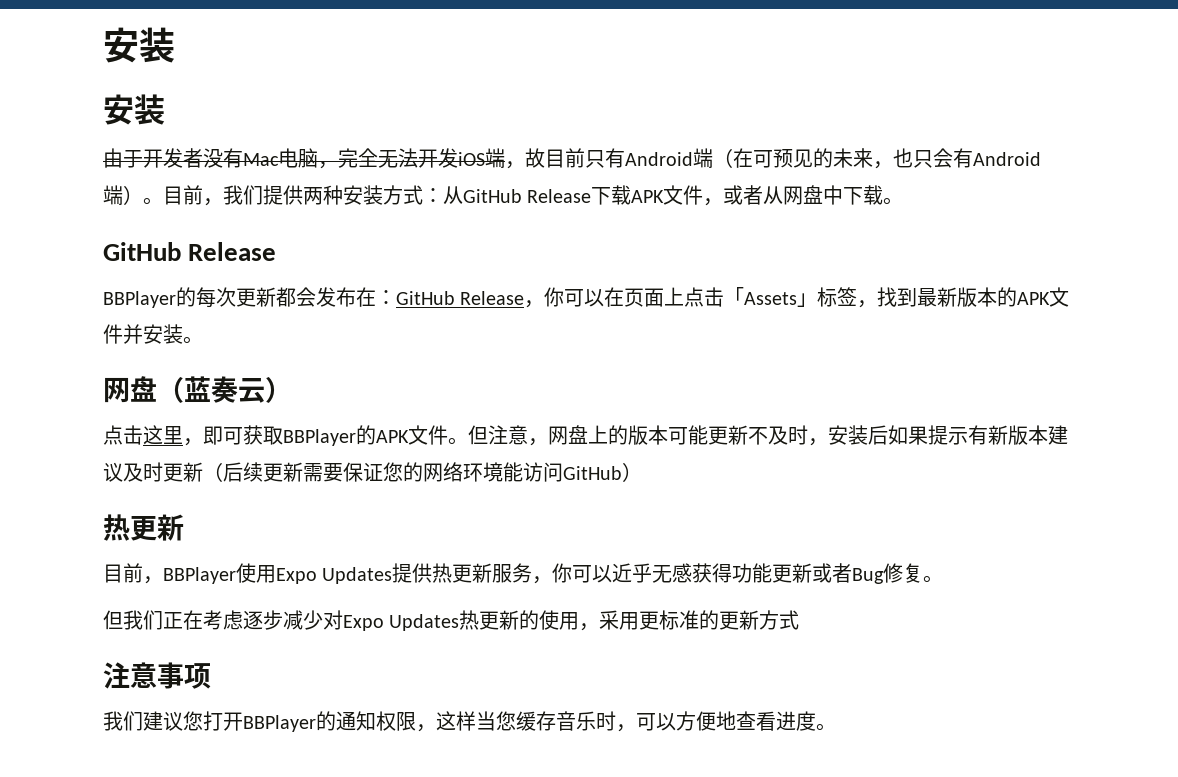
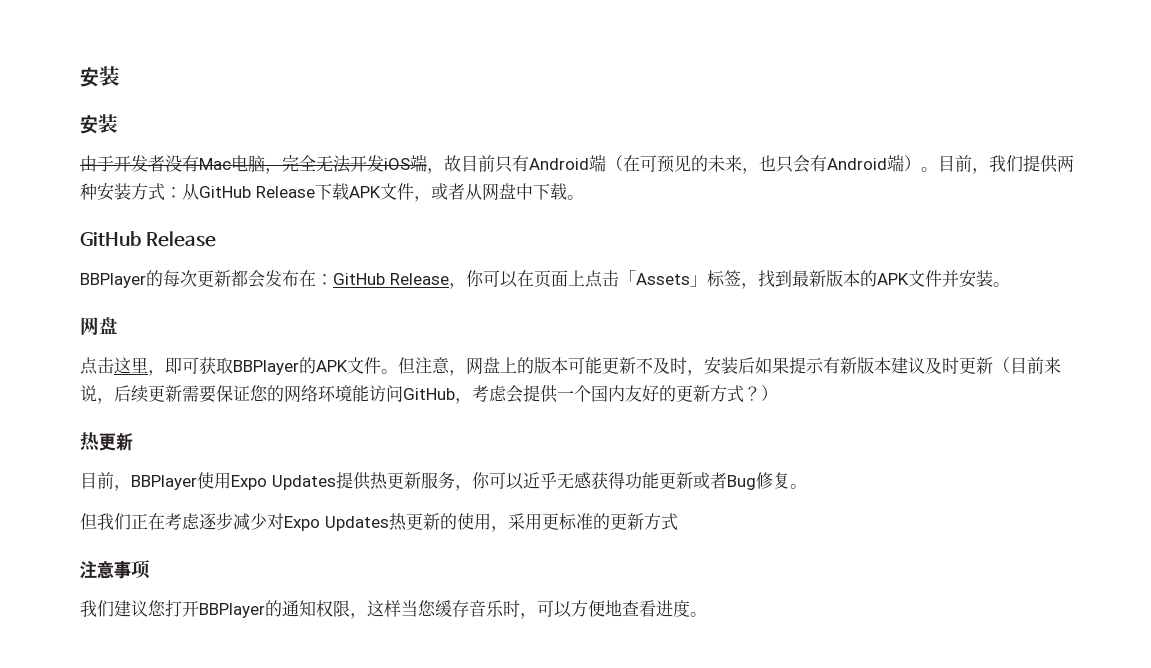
[157,376,292,403] （蓝奏云） -> (118, 325) none
(223, 472) none -> [1010,357,1061,374] [80,385,114,404] 目前来说，
(622, 473) none -> [455,385,761,404] ，考虑会提供一个国内友好的更新方式？

